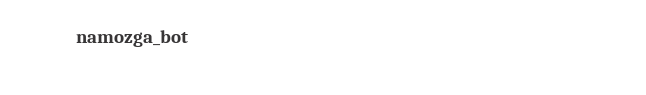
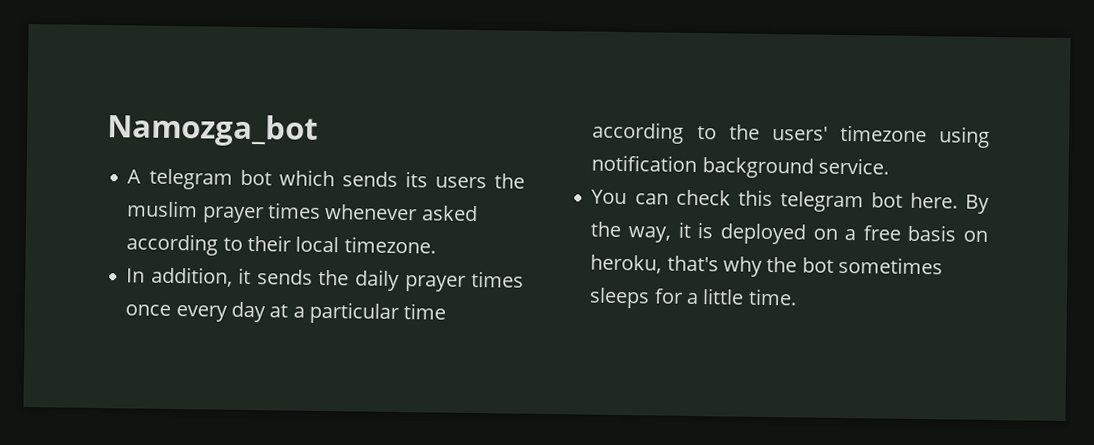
[76,30,188,47] namozga_bot -> [107,113,318,147] [127,168,525,190] [127,200,478,224] [126,233,436,256] [126,266,524,292] [125,301,447,325] [592,121,990,148] [591,154,889,179] [591,189,990,214] [590,221,988,245] [590,254,943,277] [589,287,797,309] Namozga_bot // A telegram bot which sends its users the muslim prayer times whenever asked according to their local timezone. // In addition, it sends the daily prayer times once every day at a particular time according to the users' timezone using notification background service. // You can check this telegram bot here. By the way, it is deployed on a free basis on heroku, that's why the bot sometimes sleeps for a little time.

